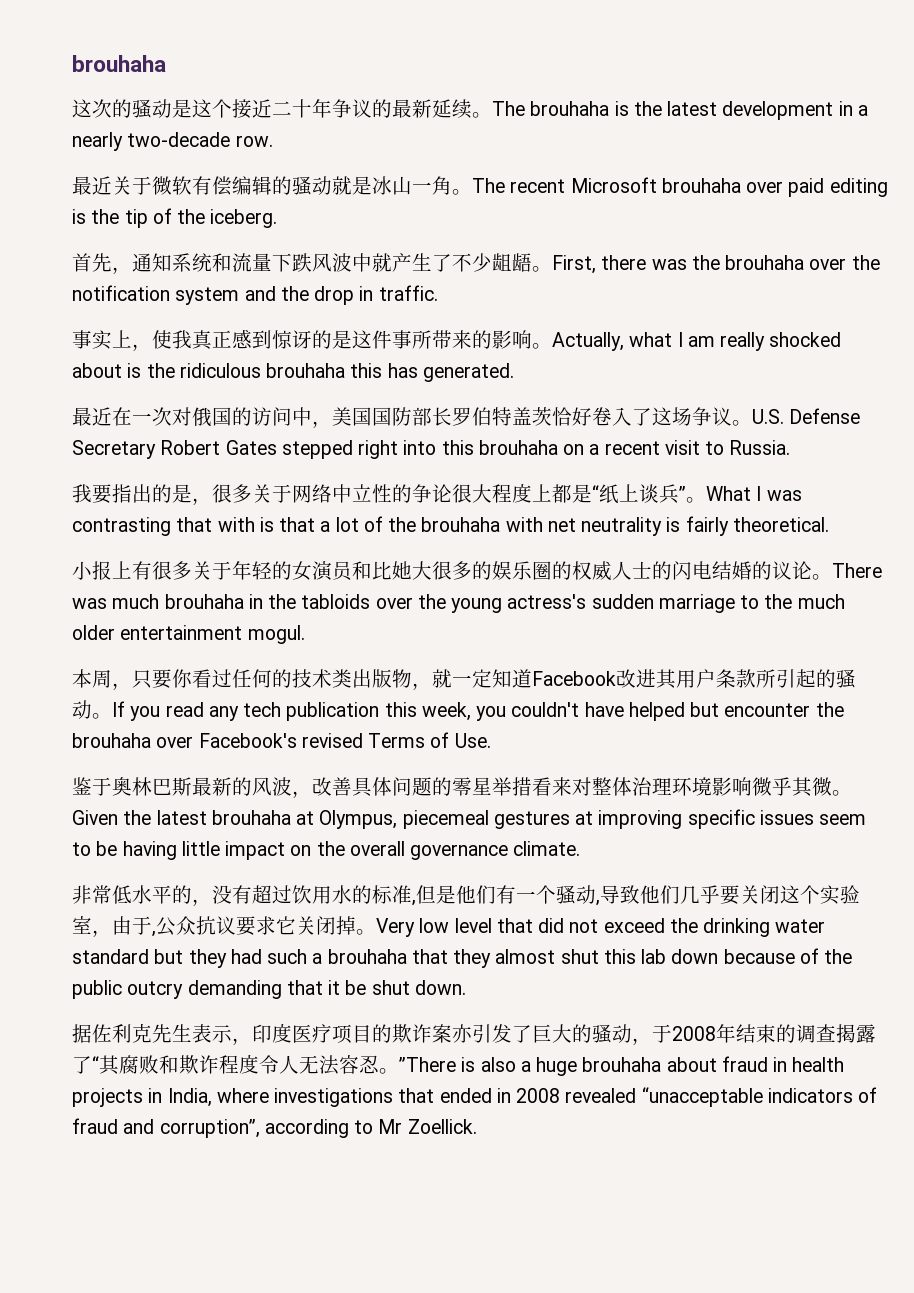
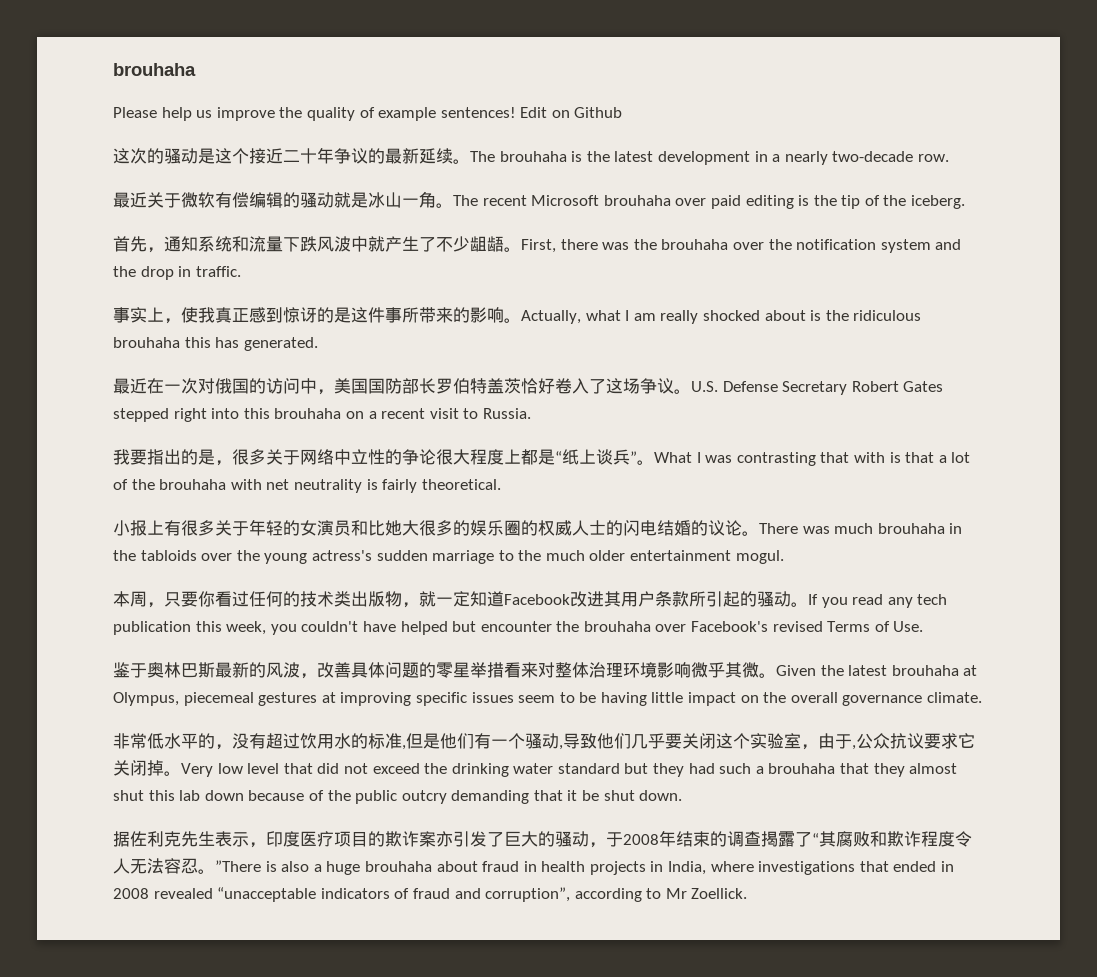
[72,55,166,72] brouhaha -> [113,63,196,76] [113,107,623,121] brouhaha // Please help us improve the quality of example sentences! Edit on Github

